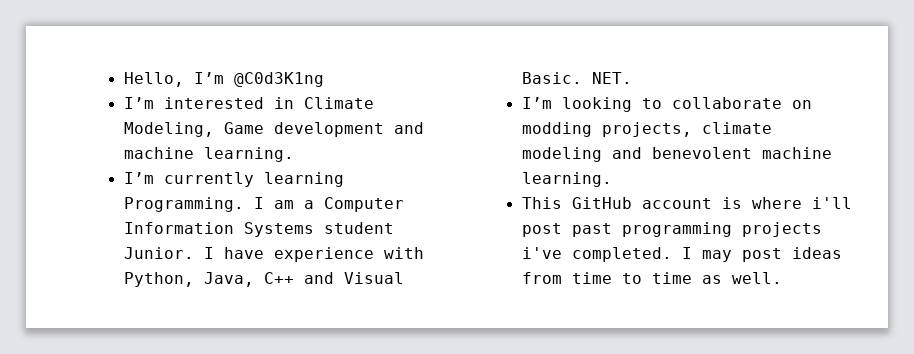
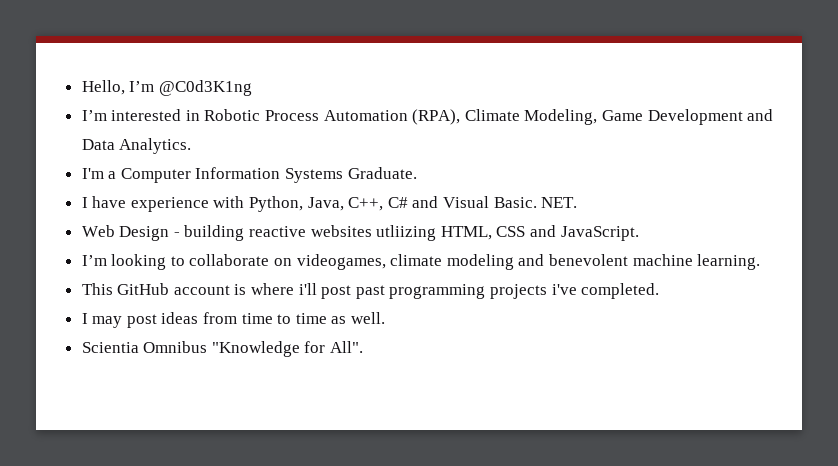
[303,97,374,109] [123,122,424,137] [123,147,294,162] [123,172,344,187] [123,197,294,212] Climate Modeling, Game development and machine learning. // I’m currently learning Programming. I am -> [204,109,774,125] [81,138,192,154] [81,168,104,179] Robotic Process Automation (RPA), Climate Modeling, Game Development and Data Analytics. // I'm
[323,222,394,234] [123,247,194,259] student Junior. -> [347,167,417,179] Graduate. //
[263,272,294,284] C++ -> [348,197,408,211] C++, C#
(632, 78) none -> [81,225,639,241] // Web Design - building reactive websites utliizing HTML, CSS and JavaScript.
[521,122,692,137] modding projects, -> [296,254,386,270] videogames,
(672, 254) none -> (660, 291) //
(782, 278) none -> [81,341,364,357] // Scientia Omnibus "Knowledge for All".

